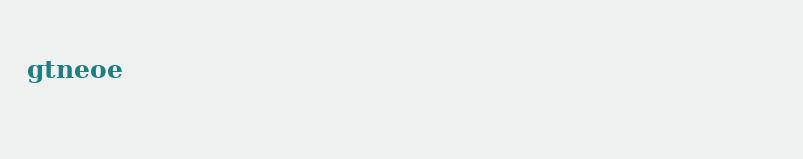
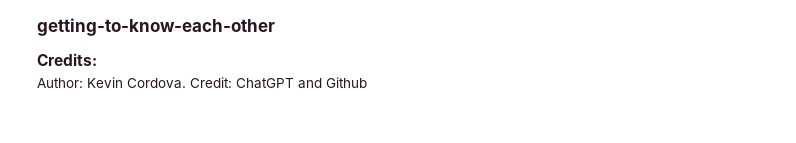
[27,61,123,83] gtneoe -> [37,18,275,36] [37,53,97,66] [37,77,367,89] getting-to-know-each-other // Credits: // Author: Kevin Cordova. Credit: ChatGPT and Github

